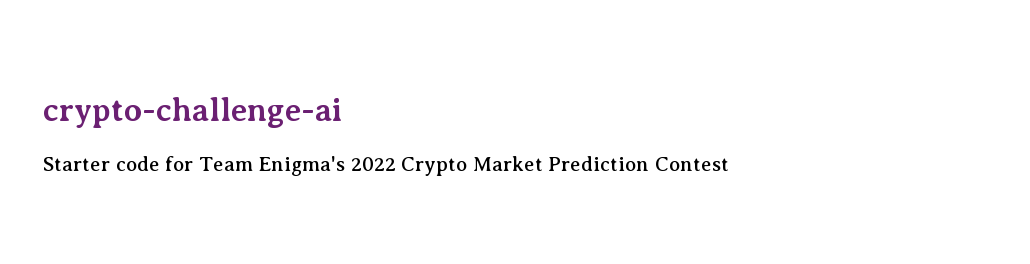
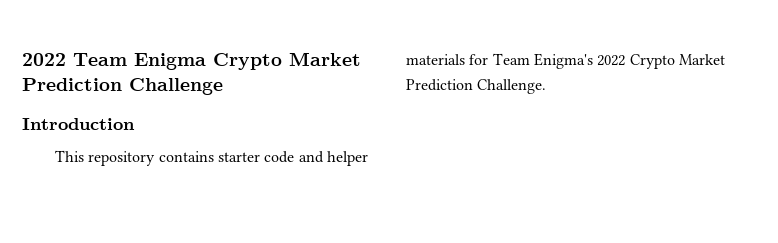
[43,97,342,128] [43,156,160,171] crypto-challenge-ai // Starter code -> [22,52,361,70] [22,78,223,95] [22,118,135,130] [54,150,368,166] [406,54,465,65] 2022 Team Enigma Crypto Market Prediction Challenge // Introduction // This repository contains starter code and helper materials
[654,157,729,171] Contest -> [477,79,547,94] Challenge.

